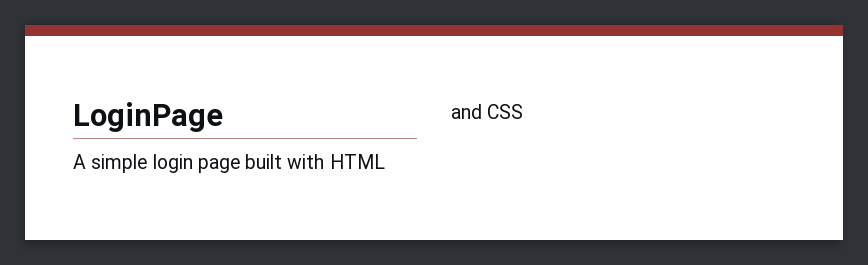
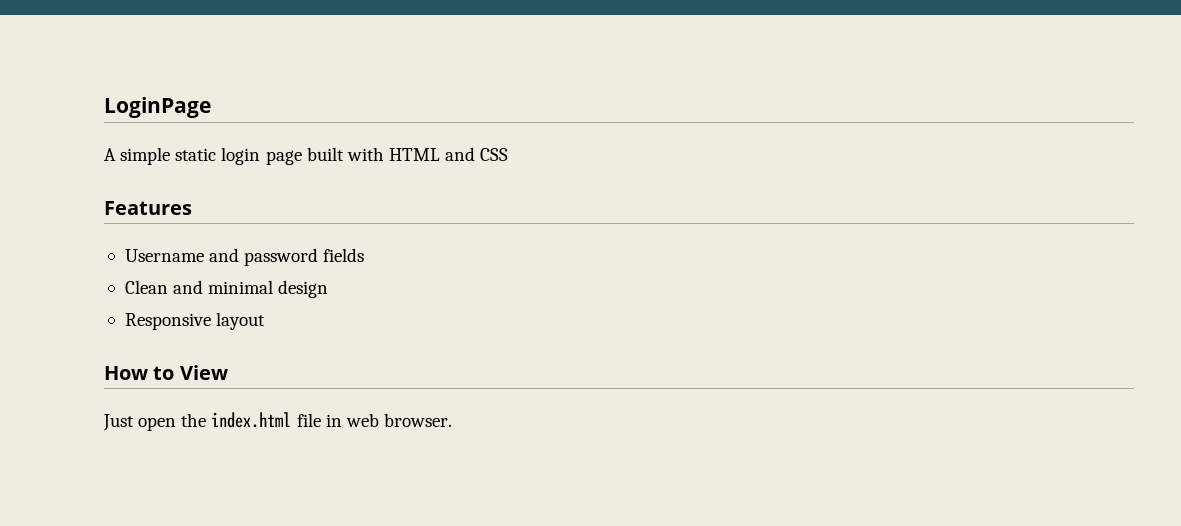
(148, 163) none -> [175,148,217,161] static
(524, 111) none -> [104,201,192,215] [124,248,365,266] [124,280,329,298] [124,312,266,330] [104,365,228,380] [103,412,452,431] // Features // Username and password fields // Clean and minimal design // Responsive layout // How to View // Just open the index.html file in web browser.

